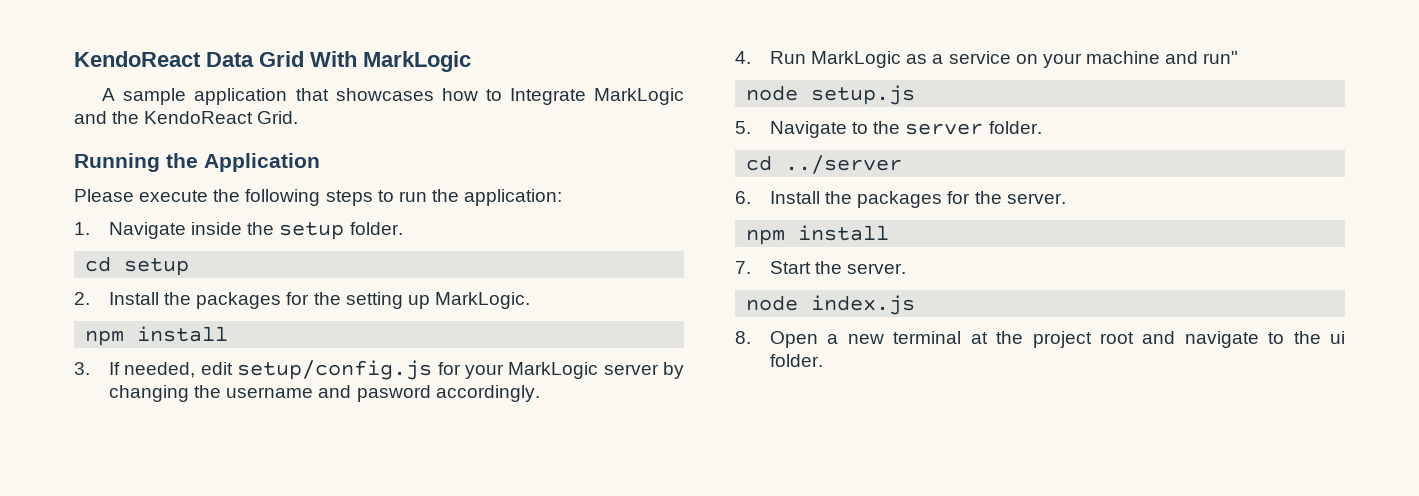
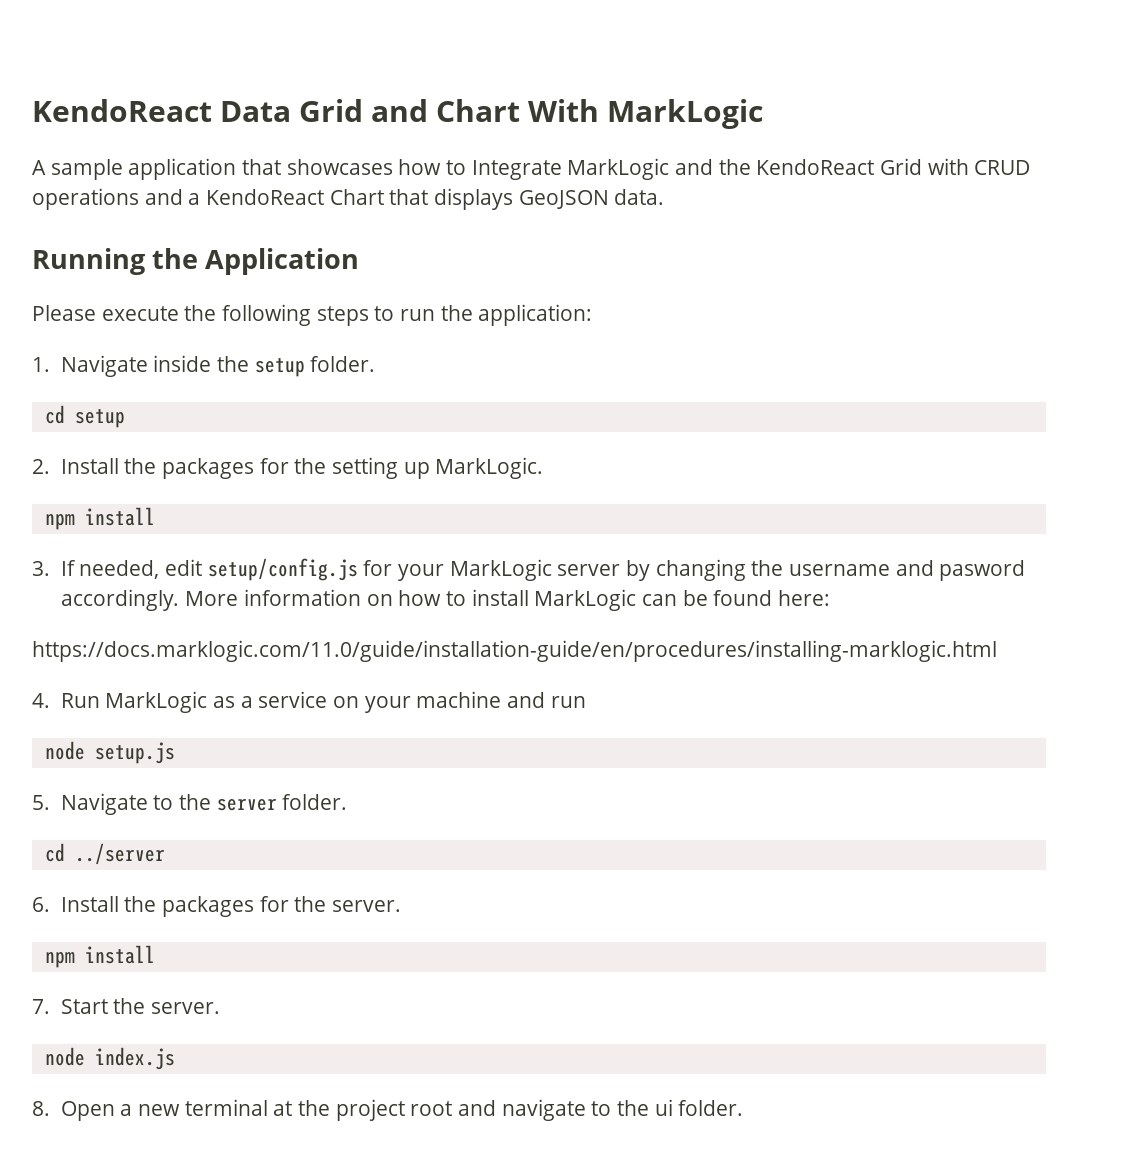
(304, 59) none -> [371,99,520,122] and Chart
[257,111,299,124] Grid. -> [880,158,1031,175] [32,188,665,210] Grid with CRUD operations and a KendoReact Chart that displays GeoJSON data.
(540, 393) none -> [185,589,830,611] [32,640,997,662] More information on how to install MarkLogic can be found here: // https://docs.marklogic.com/11.0/guide/installation-guide/en/procedures/installing-marklogic.html
[1203,51,1239,64] run" -> [550,696,586,708] run

